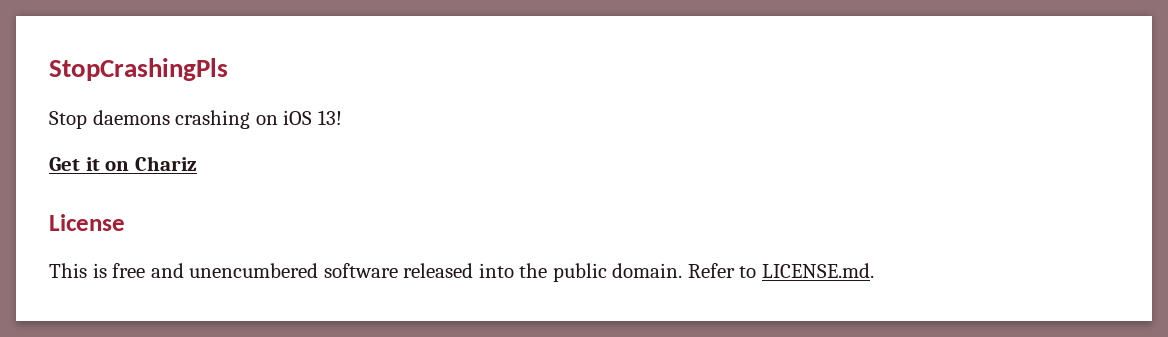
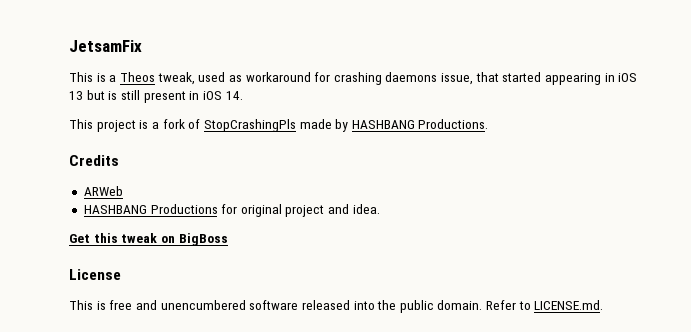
[49,58,228,81] [49,110,342,129] [49,156,197,171] StopCrashingPls // Stop daemons crashing on iOS 13! // Get it on Chariz -> [69,40,142,52] [69,72,638,85] [69,90,243,103] [69,119,489,132] [69,155,119,166] [83,186,123,196] [83,204,380,217] [69,233,228,246] JetsamFix // This is a Theos tweak, used as workaround for crashing daemons issue, that started appearing in iOS 13 but is still present in iOS 14. // This project is a fork of StopCrashingPls made by HASHBANG Productions. // Credits // ARWeb // HASHBANG Productions for original project and idea. // Get this tweak on BigBoss

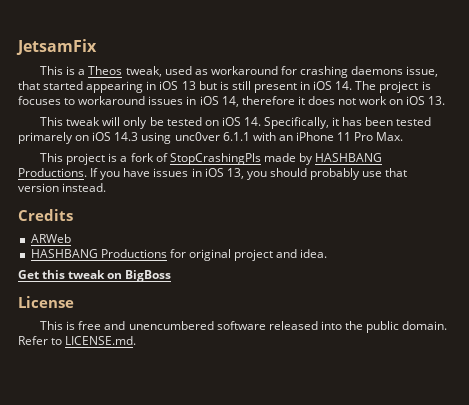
(243, 95) none -> [355,81,431,93] [18,96,446,107] [40,117,432,129] [18,132,404,144] The project is focuses to workaround issues in iOS 14, therefore it does not work on iOS 13. // This tweak will only be tested on iOS 14. Specifically, it has been tested primarely on iOS 14.3 using unc0ver 6.1.1 with an iPhone 11 Pro Max.
(489, 124) none -> [90,168,408,180] [18,183,107,192] If you have issues in iOS 13, you should probably use that version instead.

